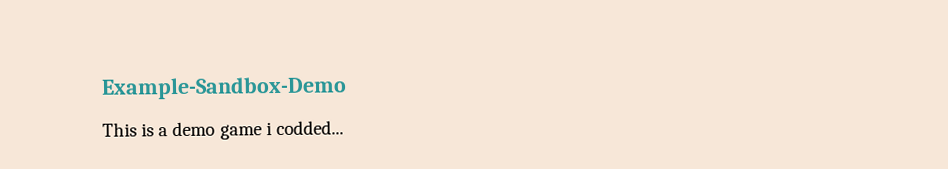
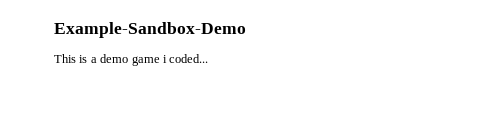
[275,120,344,136] codded... -> [169,54,209,63] coded...

